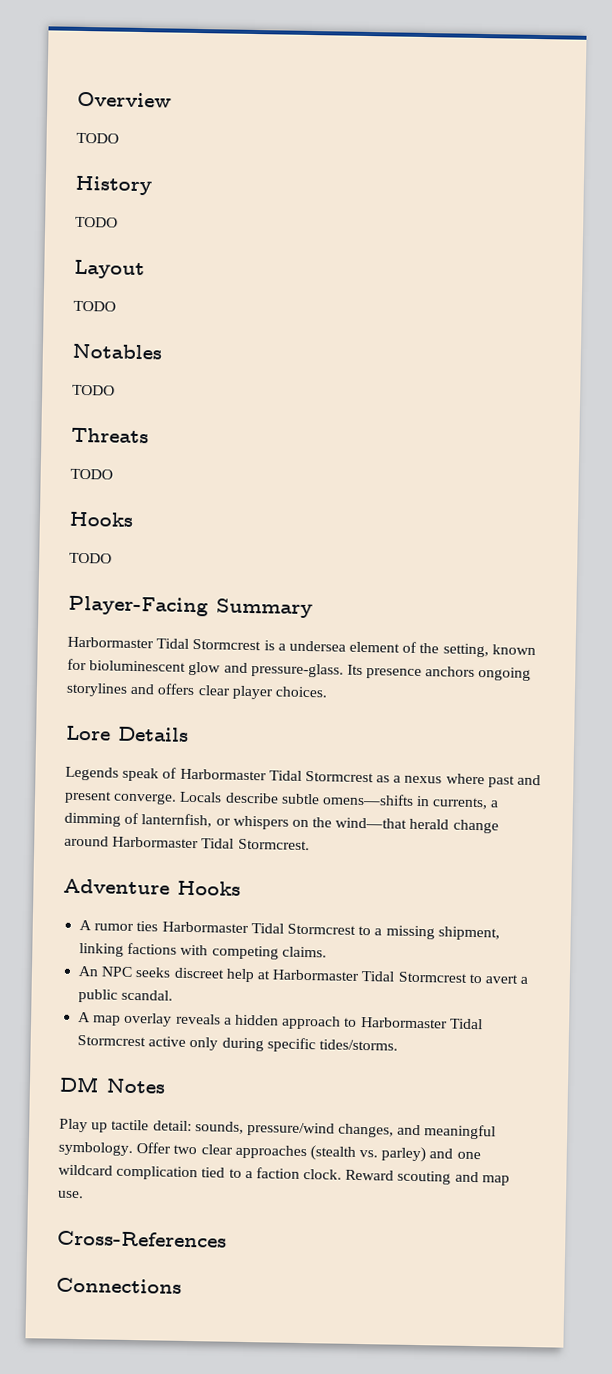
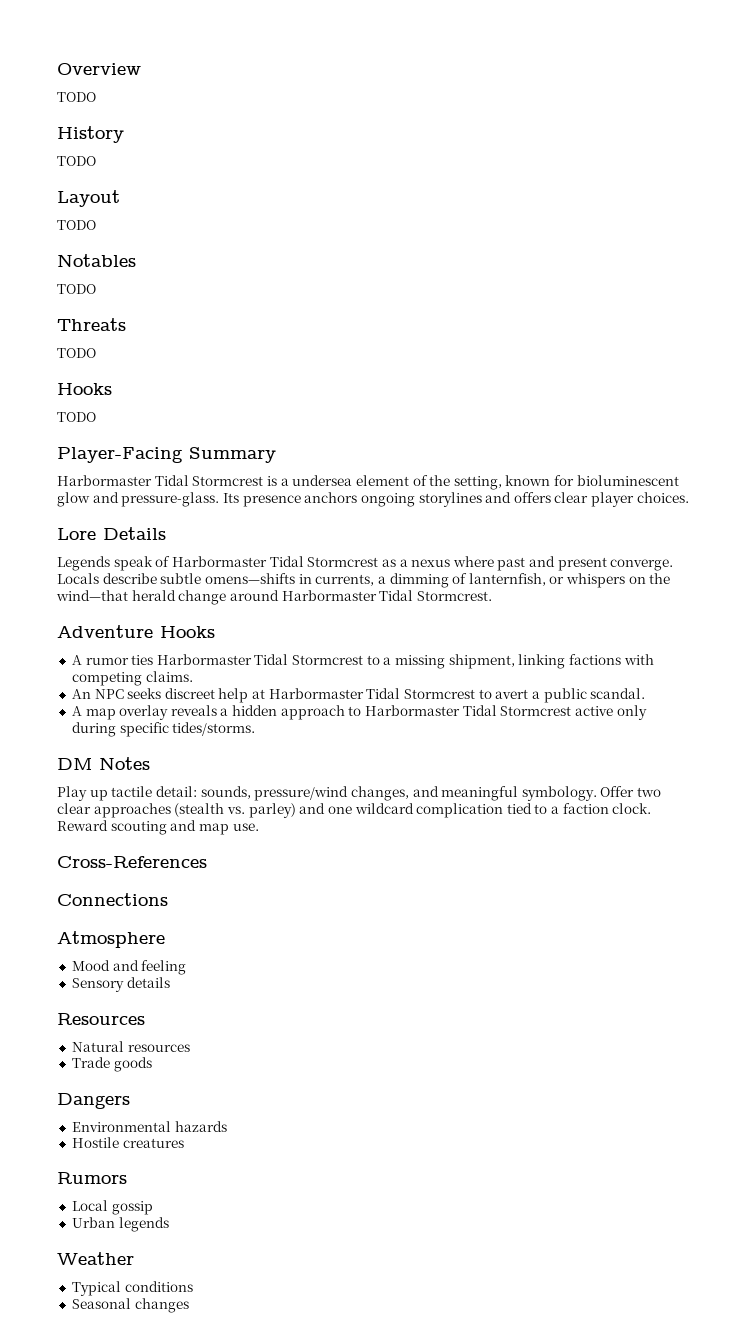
(182, 1285) none -> [57,931,165,948] [71,960,187,975] [71,977,170,992] [57,1013,145,1025] [71,1041,190,1052] [71,1057,152,1072] [57,1093,130,1109] [71,1121,227,1132] [71,1137,184,1148] [57,1172,127,1184] [71,1200,153,1215] [71,1217,169,1232] [57,1252,134,1265] [71,1281,193,1296] [71,1298,189,1313] // Atmosphere // Mood and feeling // Sensory details // Resources // Natural resources // Trade goods // Dangers // Environmental hazards // Hostile creatures // Rumors // Local gossip // Urban legends // Weather // Typical conditions // Seasonal changes

